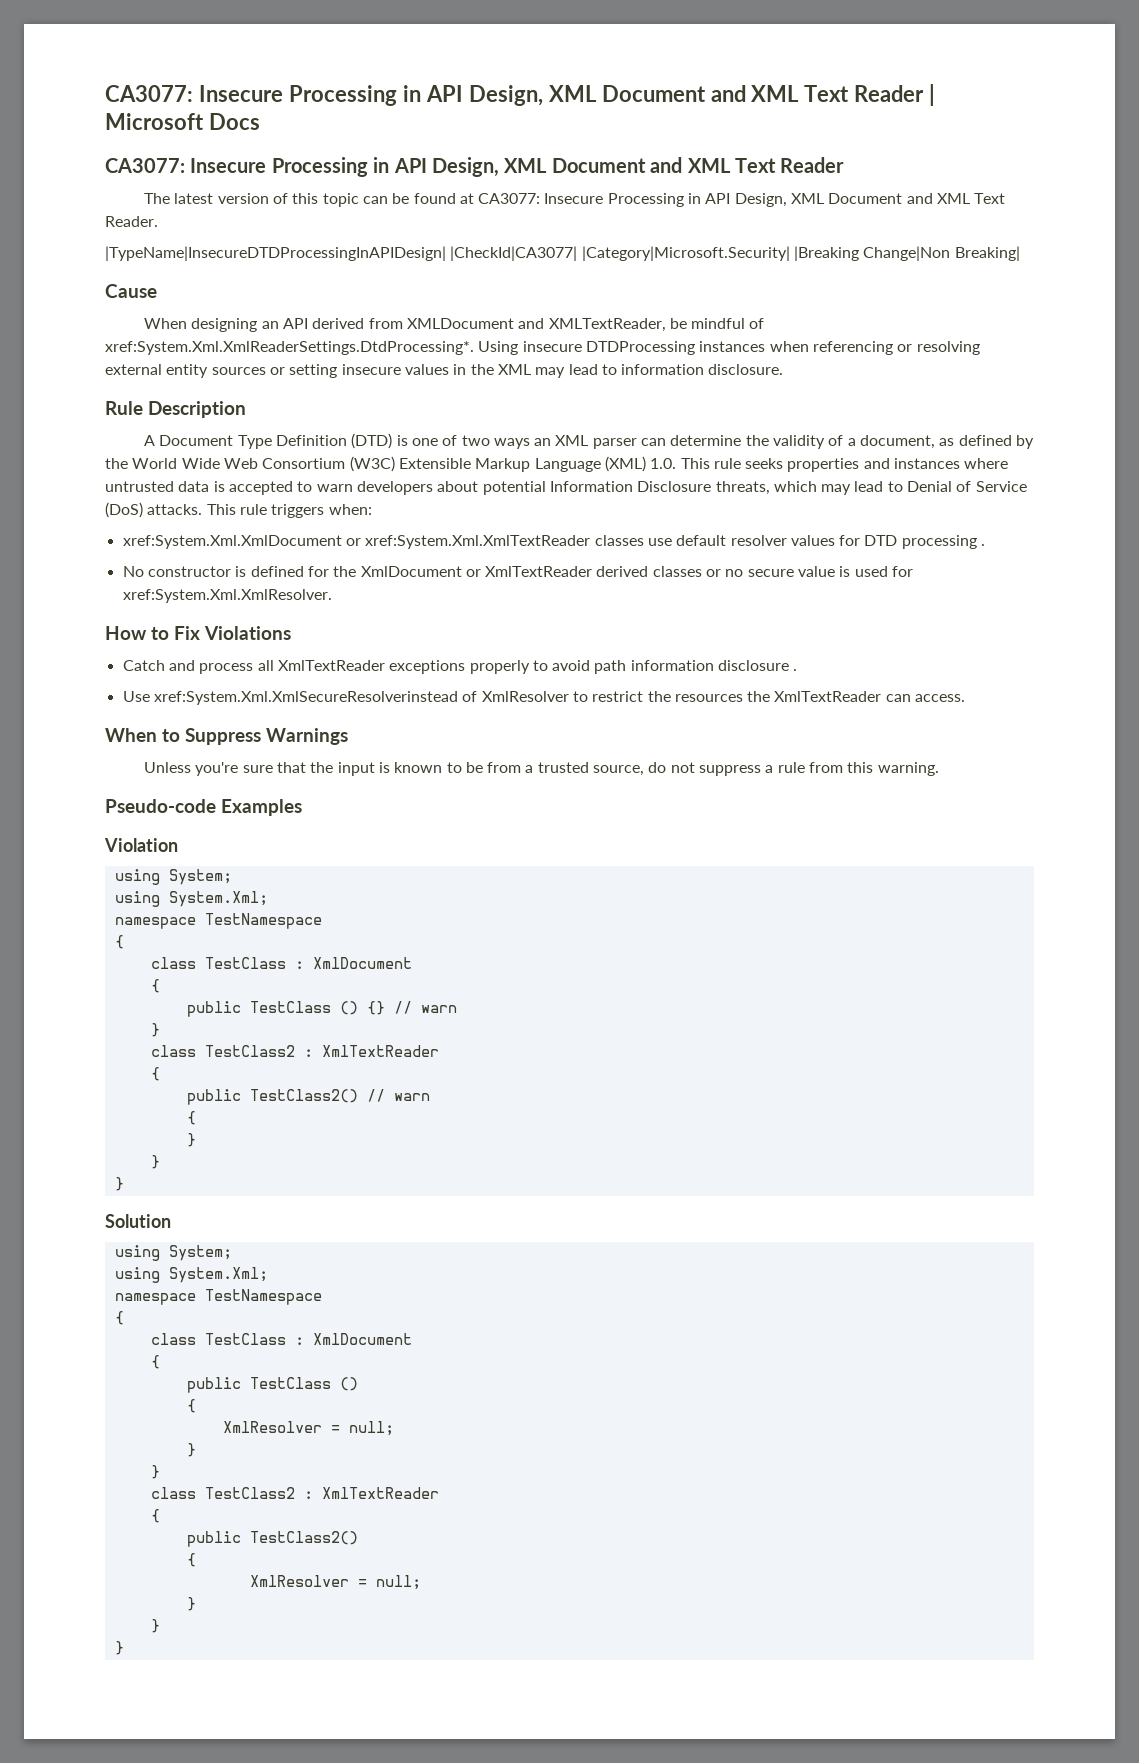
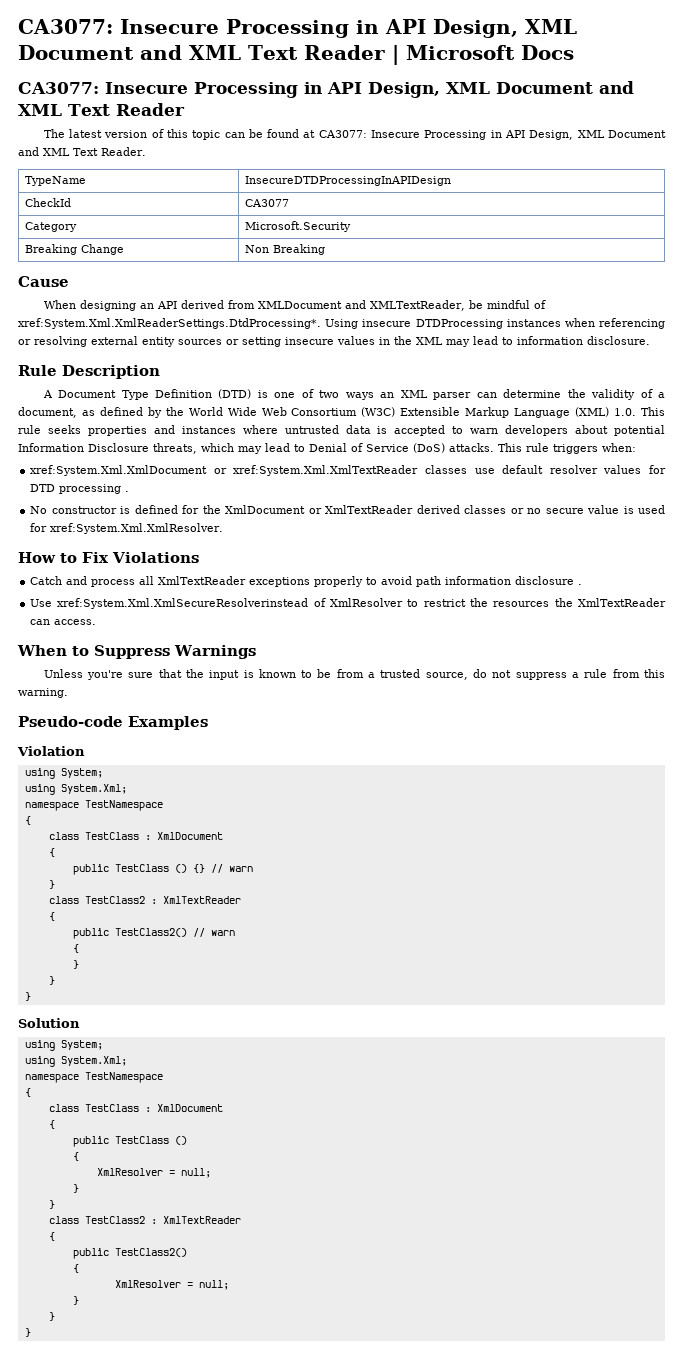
[105,246,1020,261] // |TypeName|InsecureDTDProcessingInAPIDesign| |CheckId|CA3077| |Category|Microsoft.Security| |Breaking Change|Non Breaking| -> [25,176,87,186] [245,176,452,186] [25,198,72,207] [245,199,290,207] [25,222,78,232] [245,221,352,232] [25,244,125,255] [245,244,326,255] // TypeName | InsecureDTDProcessingInAPIDesign // CheckId | CA3077 // Category | Microsoft.Security // Breaking Change | Non Breaking

